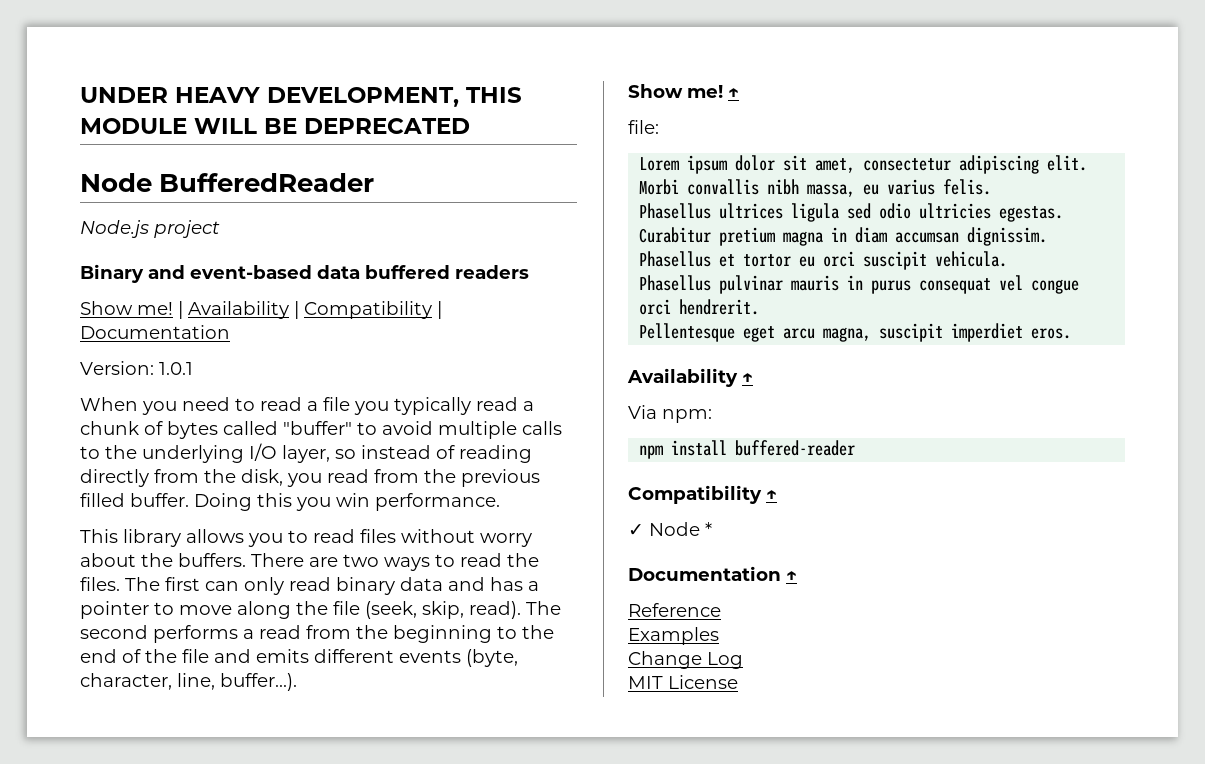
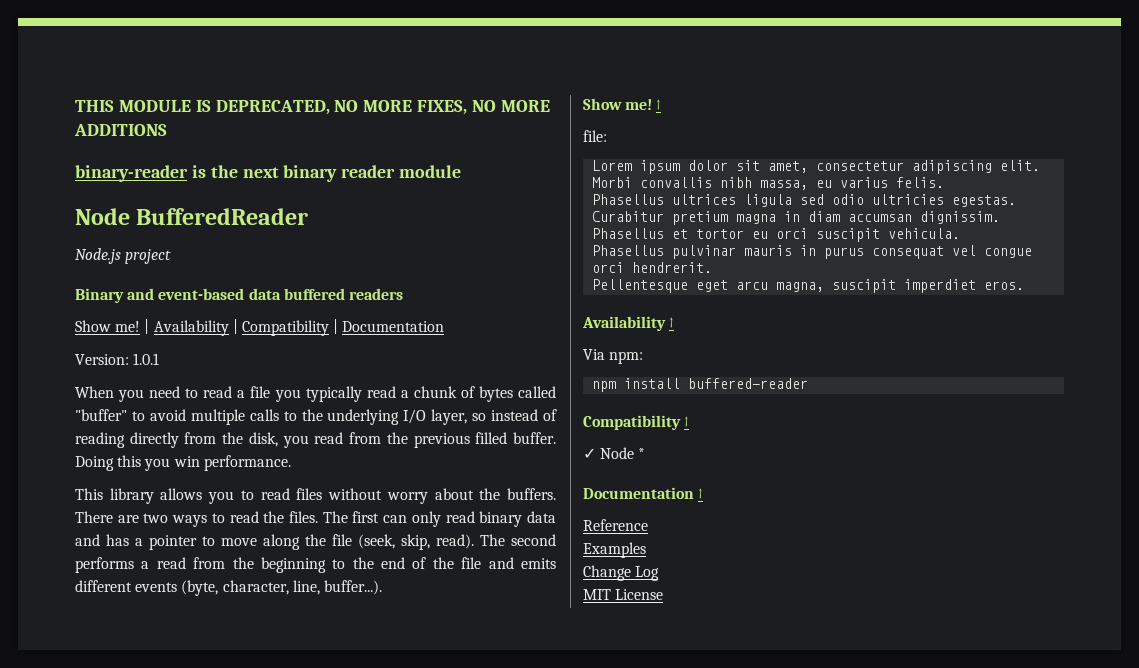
[80,87,522,107] [80,118,470,134] UNDER HEAVY DEVELOPMENT, THIS MODULE WILL BE DEPRECATED -> [75,100,550,115] [74,124,167,136] [75,165,462,182] THIS MODULE IS DEPRECATED, NO MORE FIXES, NO MORE ADDITIONS // binary-reader is the next binary reader module

